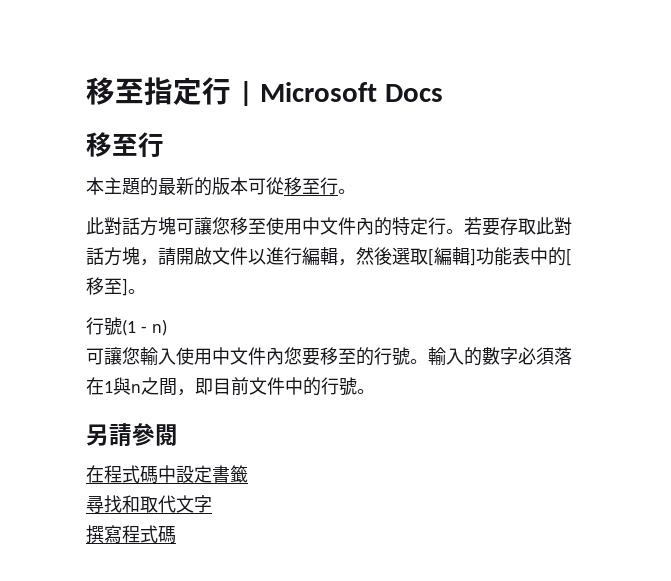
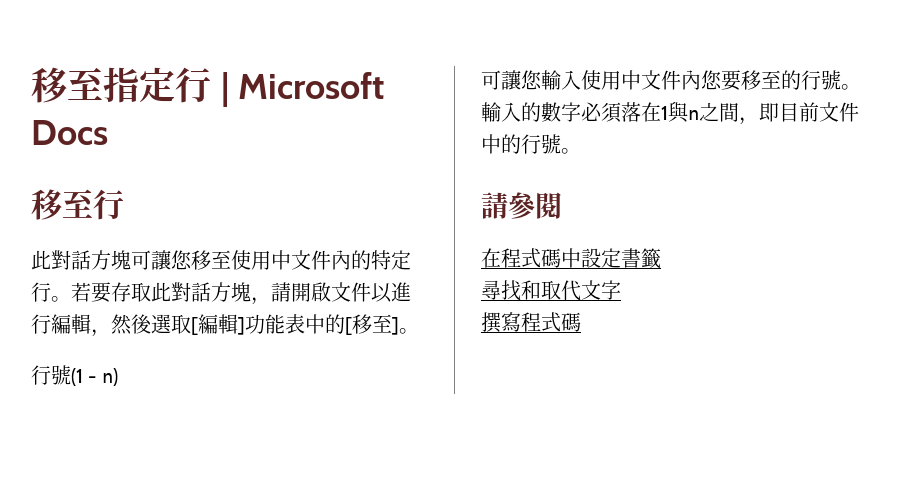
[86,177,356,196] // 本主題的最新的版本可從移至行。 -> (124, 204) none
[86,424,109,446] 另 -> (581, 151) none

